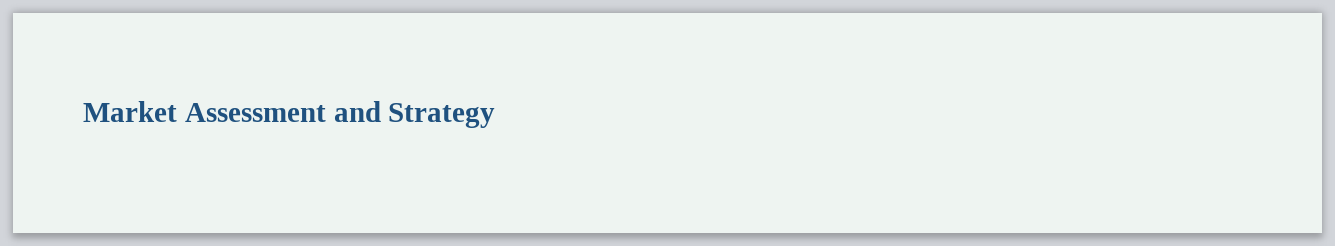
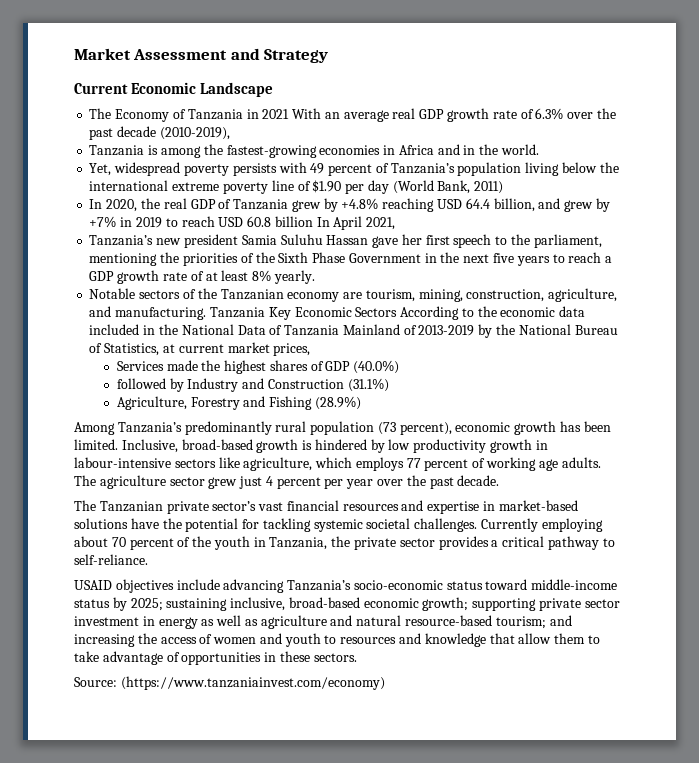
(496, 115) none -> [74,82,274,97] [89,108,616,122] [89,126,230,140] [89,144,539,158] [89,162,619,176] [89,180,504,194] [89,198,610,212] [89,216,396,230] [89,234,602,248] [89,252,613,266] [89,270,315,284] [89,288,618,302] [89,306,586,320] [89,324,618,338] [89,342,311,356] [116,360,400,374] [116,378,389,392] [116,396,361,410] [74,421,611,435] [74,439,548,453] [74,457,601,471] [74,475,500,489] [74,500,578,514] [74,518,603,532] [74,536,615,550] [74,554,148,565] [74,579,618,593] [74,597,620,611] [74,615,572,629] [74,633,600,647] [74,651,357,665] [74,676,385,690] // Current Economic Landscape // The Economy of Tanzania in 2021 With an average real GDP growth rate of 6.3% over the past decade (2010-2019), // Tanzania is among the fastest-growing economies in Africa and in the world. // Yet, widespread poverty persists with 49 percent of Tanzania’s population living below the international extreme poverty line of $1.90 per day (World Bank, 2011) // In 2020, the real GDP of Tanzania grew by +4.8% reaching USD 64.4 billion, and grew by +7% in 2019 to reach USD 60.8 billion In April 2021, // Tanzania’s new president Samia Suluhu Hassan gave her first speech to the parliament, mentioning the priorities of the Sixth Phase Government in the next five years to reach a GDP growth rate of at least 8% yearly. // Notable sectors of the Tanzanian economy are tourism, mining, construction, agriculture, and manufacturing. Tanzania Key Economic Sectors According to the economic data included in the National Data of Tanzania Mainland of 2013-2019 by the National Bureau of Statistics, at current market prices, // Services made the highest shares of GDP (40.0%) // followed by Industry and Construction (31.1%) // Agriculture, Forestry and Fishing (28.9%) // Among Tanzania’s predominantly rural population (73 percent), economic growth has been limited. Inclusive, broad-based growth is hindered by low productivity growth in labour-intensive sectors like agriculture, which employs 77 percent of working age adults. The agriculture sector grew just 4 percent per year over the past decade. // The Tanzanian private sector’s vast financial resources and expertise in market-based solutions have the potential for tackling systemic societal challenges. Currently employing about 70 percent of the youth in Tanzania, the private sector provides a critical pathway to self-reliance. // USAID objectives include advancing Tanzania’s socio-economic status toward middle-income status by 2025; sustaining inclusive, broad-based economic growth; supporting private sector investment in energy as well as agriculture and natural resource-based tourism; and increasing the access of women and youth to resources and knowledge that allow them to take advantage of opportunities in these sectors. // Source: (https://www.tanzaniainvest.com/economy)

